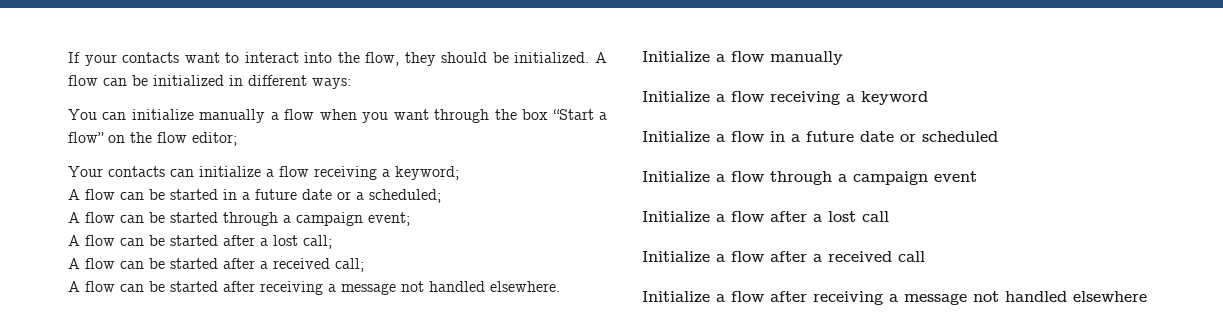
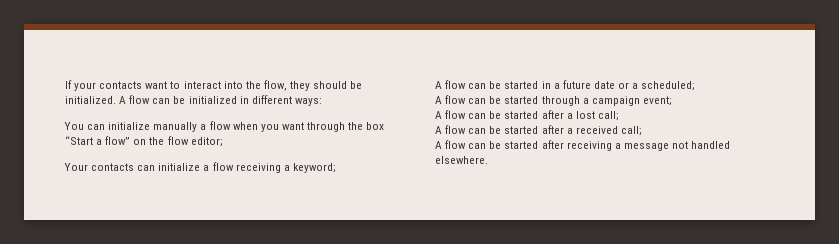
[642,51,843,65] [642,91,928,105] [642,131,998,143] [642,171,977,185] [642,211,889,223] [642,251,925,263] [642,291,1147,305] // Initialize a flow manually // Initialize a flow receiving a keyword // Initialize a flow in a future date or scheduled // Initialize a flow through a campaign event // Initialize a flow after a lost call // Initialize a flow after a received call // Initialize a flow after receiving a message not handled elsewhere -> (488, 160) none

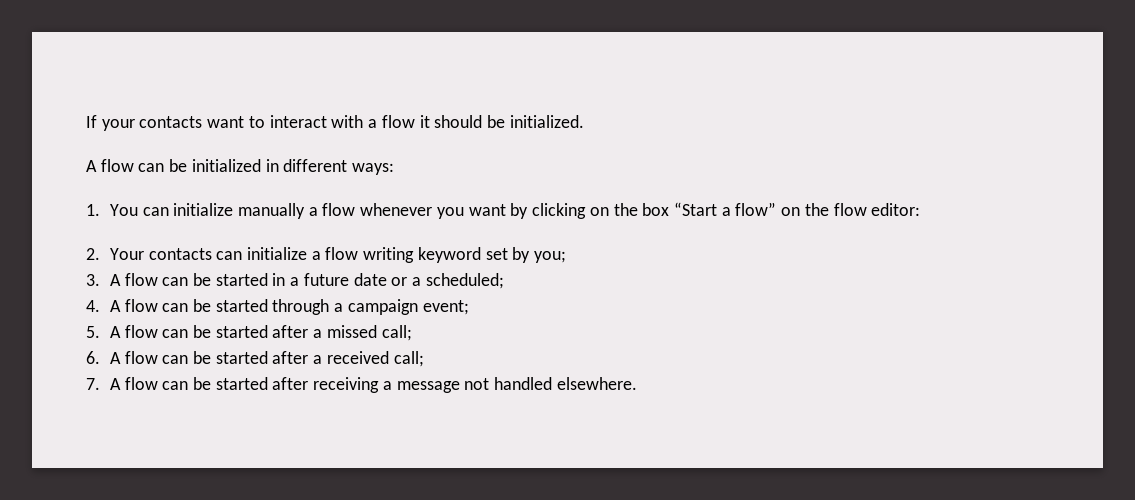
[223,80,310,91] into the flow, they -> [331,115,430,128] with a flow it
(116, 100) none -> (584, 121) //
(322, 102) none -> [86,204,100,216] 1.
[232,122,258,130] when -> [360,203,433,216] whenever
[306,122,345,132] through -> [510,203,609,219] by clicking on
[190,137,223,147] editor; // -> [871,203,921,216] [86,248,100,260] editor: // 2.
[235,163,336,173] receiving a keyword; // -> [363,247,567,263] [86,274,100,286] writing keyword set by you; // 3.
(696, 86) none -> [86,300,100,312] 4.
[435,110,619,121] A flow can be started after a lost call; // -> [86,325,412,341] [86,351,100,364] 5. A flow can be started after a missed call; // 6.
(642, 131) none -> [86,378,100,390] 7.

